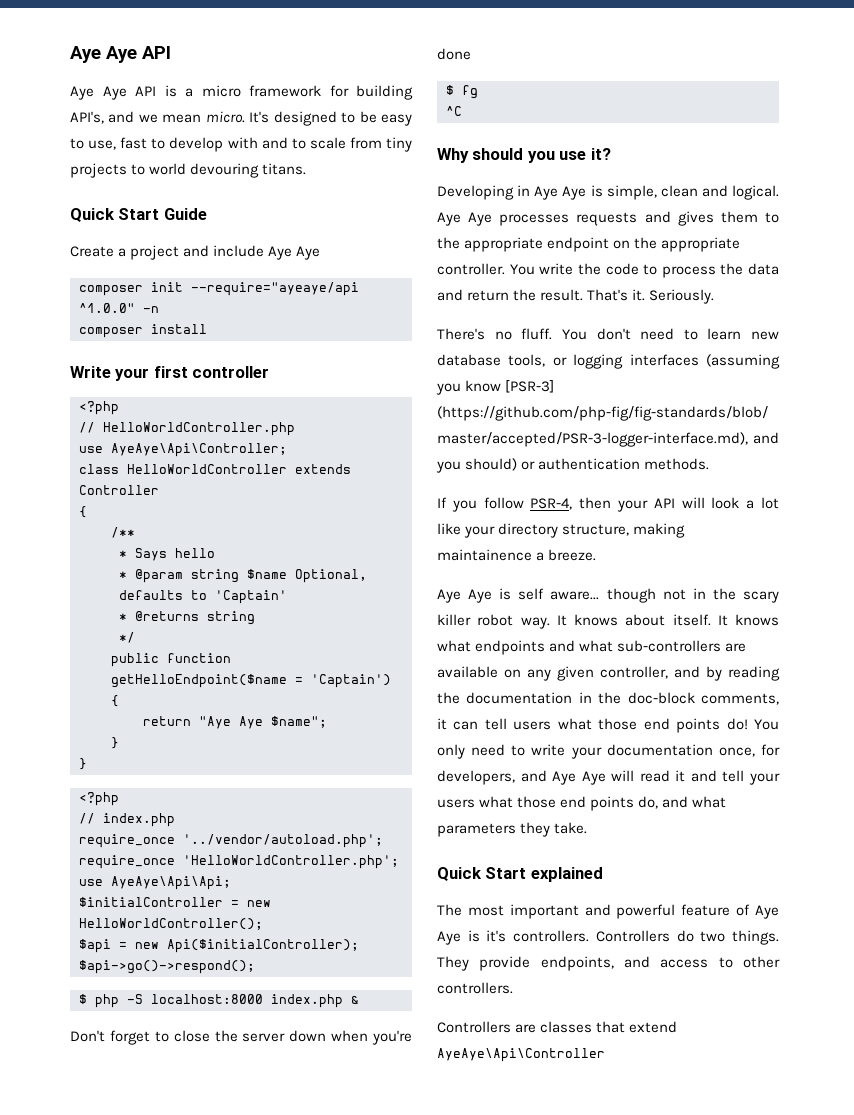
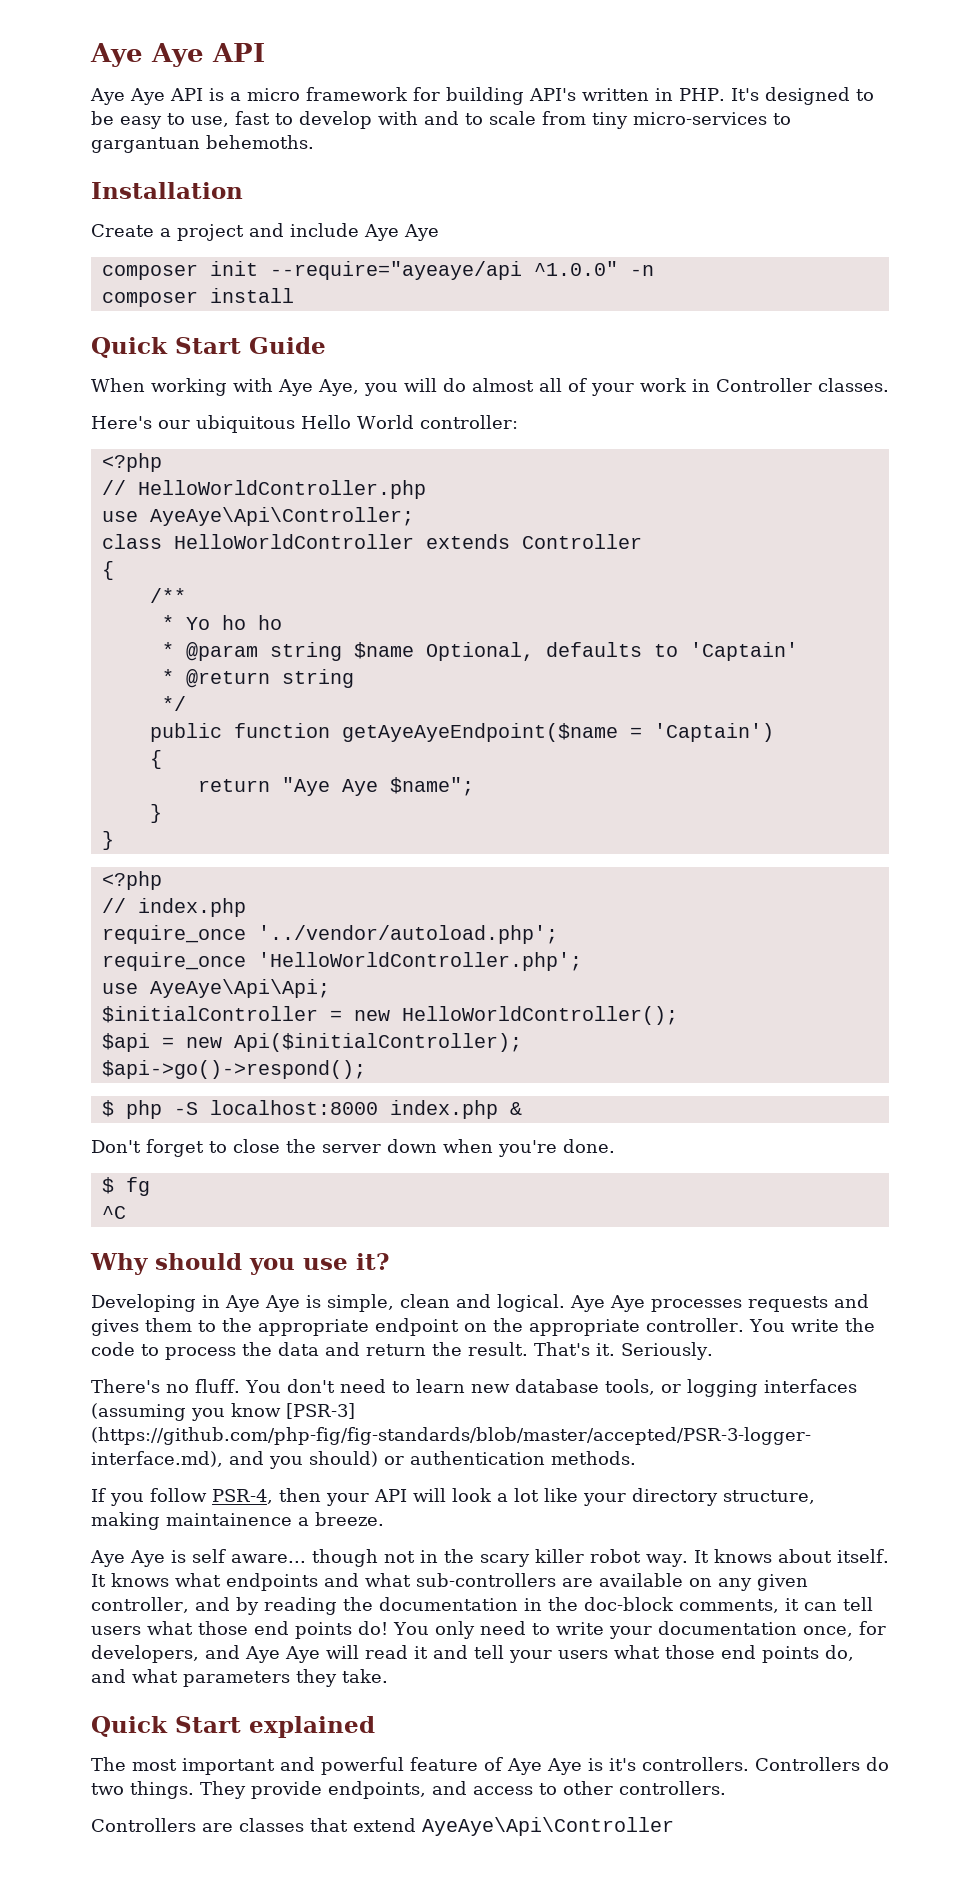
[70,111,245,124] API's, and we mean micro. -> [528,88,725,101] API's written in PHP.
[70,163,307,178] [70,208,207,222] projects to world devouring titans. // Quick Start Guide -> [633,112,791,125] [91,135,314,153] [91,182,243,199] micro-services to gargantuan behemoths. // Installation
[70,366,270,381] Write your first controller -> [91,337,326,358] [91,378,889,396] [91,415,518,433] Quick Start Guide // When working with Aye Aye, you will do almost all of your work in Controller classes. // Here's our ubiquitous Hello World controller:
[135,548,215,561] Says hello -> [185,615,282,630] Yo ho ho
[135,611,199,621] @returns -> [185,669,270,688] @return
[111,674,287,688] getHelloEndpoint($name -> [341,723,618,742] getAyeAyeEndpoint($name
[437,48,471,60] done -> [563,1139,615,1153] done.

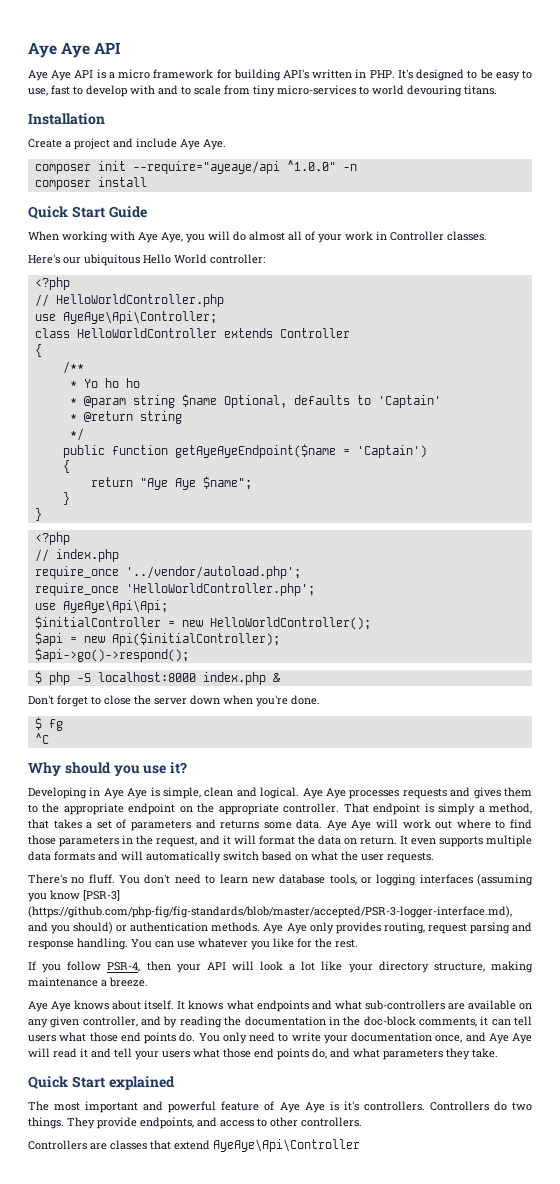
[91,135,314,153] gargantuan behemoths. -> [372,85,497,97] world devouring titans.
[403,224,439,241] Aye -> [203,139,226,150] Aye.
[748,1318,875,1332] [91,1342,713,1360] You write the code to process the data and return the result. That's it. Seriously. -> [343,803,532,815] [28,819,532,831] [28,835,532,847] [28,851,434,863] That endpoint is simply a method, that takes a set of parameters and returns some data. Aye Aye will work out where to find those parameters in the request, and it will format the data on return. It even supports multiple data formats and will automatically switch based on what the user requests.
(636, 1458) none -> [263,922,533,934] [28,938,358,950] Aye Aye only provides routing, request parsing and response handling. You can use whatever you like for the rest.
[166,1513,292,1526] maintainence -> [28,977,98,987] maintenance
[170,1549,709,1567] is self aware... though not in the scary killer robot way. It -> (72, 1006) none
[358,1621,388,1635] do! -> [179,1032,196,1042] do.
[858,1621,886,1635] [91,1645,199,1663] for developers, -> (463, 1039) none

